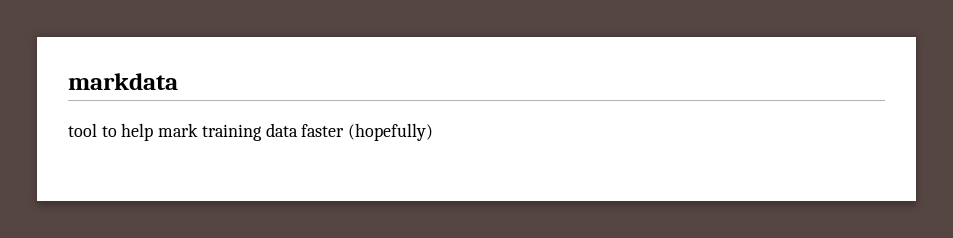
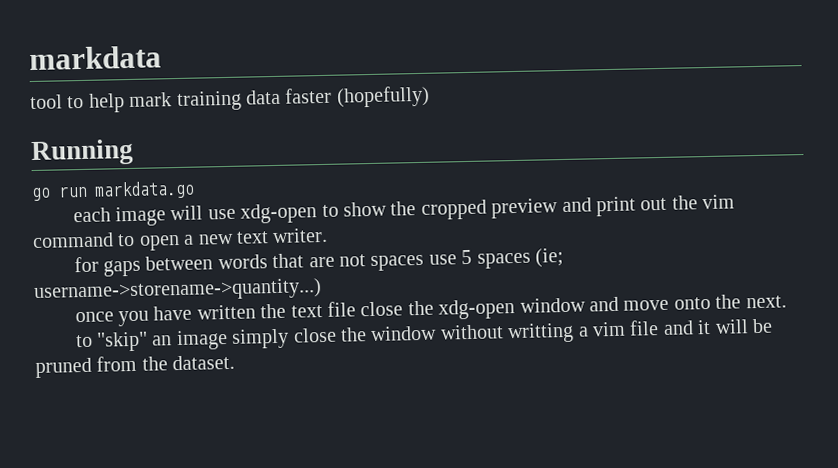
(434, 132) none -> [30,138,134,167] [31,180,195,202] [72,194,736,227] [32,227,329,251] [73,247,565,277] [33,278,322,304] [74,294,787,327] [75,318,774,352] [35,354,236,378] // Running // go run markdata.go // each image will use xdg-open to show the cropped preview and print out the vim command to open a new text writer. // for gaps between words that are not spaces use 5 spaces (ie; username->storename->quantity...) // once you have written the text file close the xdg-open window and move onto the next. // to "skip" an image simply close the window without writting a vim file and it will be pruned from the dataset.

